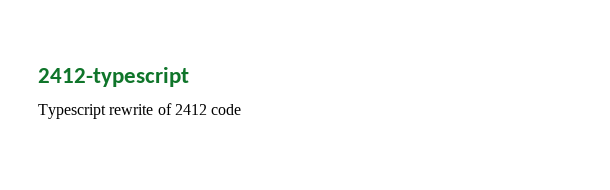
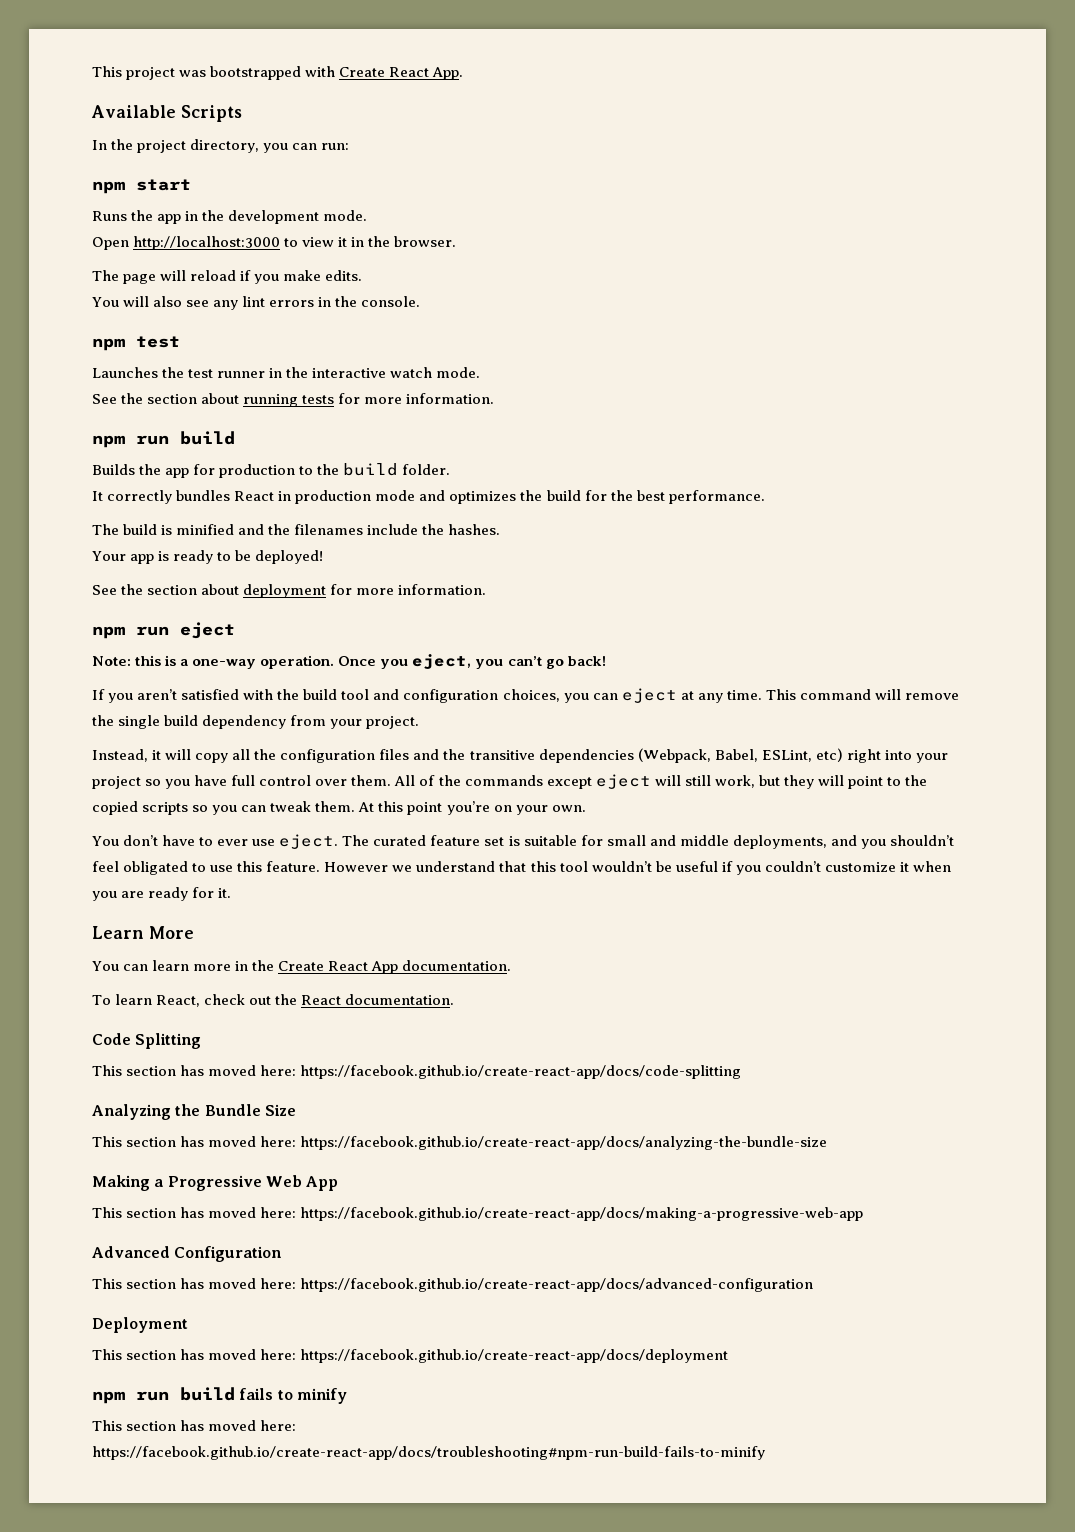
[38,67,189,87] [38,103,242,119] 2412-typescript // Typescript rewrite of 2412 code -> [92,66,464,80] [91,105,242,122] [92,139,350,153] [92,179,191,194] [92,210,368,224] [92,236,457,250] [92,270,363,284] [92,296,421,310] [92,336,180,351] [92,367,481,378] [92,393,495,407] [92,431,235,448] [92,463,451,478] [92,490,765,504] [92,524,501,535] [92,550,324,564] [92,584,487,598] [92,622,235,639] [92,654,606,669] [92,688,959,703] [92,715,420,729] [92,748,948,763] [92,774,928,789] [92,801,586,815] [92,834,954,849] [92,861,951,875] [92,887,232,901] [92,926,194,939] [92,960,512,974] [92,994,455,1007] [92,1033,202,1049] [92,1065,742,1079] [92,1104,296,1120] [92,1136,828,1150] [92,1175,339,1191] [92,1207,864,1221] [92,1246,283,1262] [92,1278,814,1292] [92,1317,188,1333] [92,1349,729,1363] [92,1387,347,1404] [92,1420,297,1431] [92,1446,765,1460] This project was bootstrapped with Create React App. // Available Scripts // In the project directory, you can run: // npm start // Runs the app in the development mode. // Open http://localhost:3000 to view it in the browser. // The page will reload if you make edits. // You will also see any lint errors in the console. // npm test // Launches the test runner in the interactive watch mode. // See the section about running tests for more information. // npm run build // Builds the app for production to the build folder. // It correctly bundles React in production mode and optimizes the build for the best performance. // The build is minified and the filenames include the hashes. // Your app is ready to be deployed! // See the section about deployment for more information. // npm run eject // Note: this is a one-way operation. Once you eject, you can’t go back! // If you aren’t satisfied with the build tool and configuration choices, you can eject at any time. This command will remove the single build dependency from your project. // Instead, it will copy all the configuration files and the transitive dependencies (Webpack, Babel, ESLint, etc) right into your project so you have full control over them. All of the commands except eject will still work, but they will point to the copied scripts so you can tweak them. At this point you’re on your own. // You don’t have to ever use eject. The curated feature set is suitable for small and middle deployments, and you shouldn’t feel obligated to use this feature. However we understand that this tool wouldn’t be useful if you couldn’t customize it when you are ready for it. // Learn More // You can learn more in the Create React App documentation. // To learn React, check out the React documentation. // Code Splitting // This section has moved here: https://facebook.github.io/create-react-app/docs/code-splitting // Analyzing the Bundle Size // This section has moved here: https://facebook.github.io/create-react-app/docs/analyzing-the-bundle-size // Making a Progressive Web App // This section has moved here: https://facebook.github.io/create-react-app/docs/making-a-progressive-web-app // Advanced Configuration // This section has moved here: https://facebook.github.io/create-react-app/docs/advanced-configuration // Deployment // This section has moved here: https://facebook.github.io/create-react-app/docs/deployment // npm run build fails to minify // This section has moved here: https://facebook.github.io/create-react-app/docs/troubleshooting#npm-run-build-fails-to-minify

